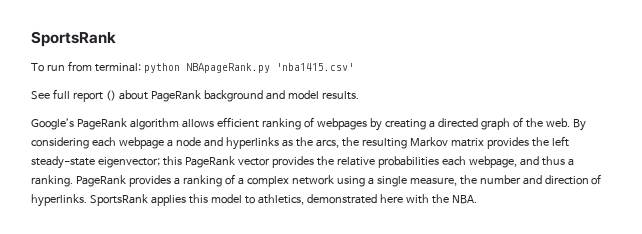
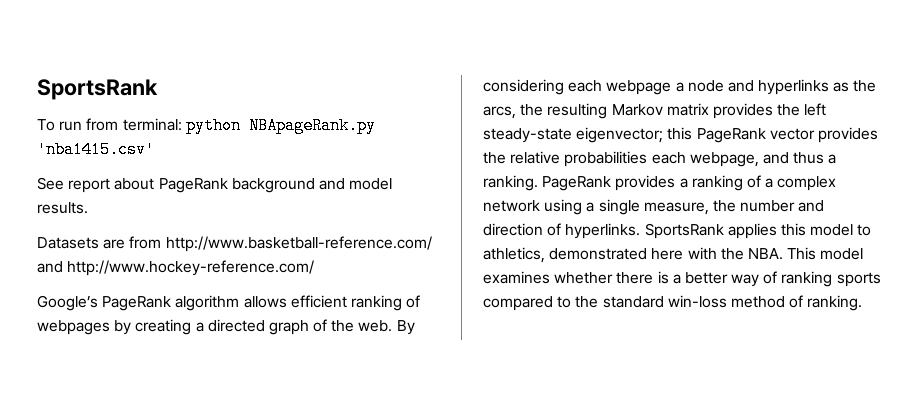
[52,89,116,102] full report () -> [68,178,111,193] report
(359, 95) none -> [37,236,432,252] [37,260,315,276] // Datasets are from http://www.basketball-reference.com/ and http://www.hockey-reference.com/
(477, 199) none -> [787,247,864,260] [483,271,881,287] [483,295,863,311] This model examines whether there is a better way of ranking sports compared to the standard win-loss method of ranking.

